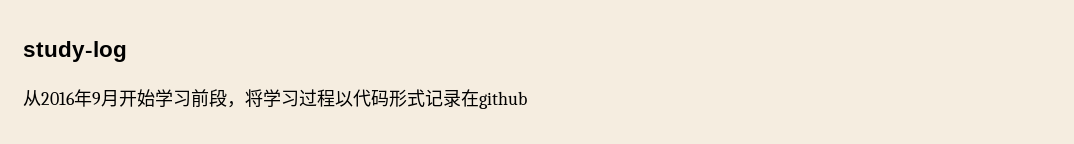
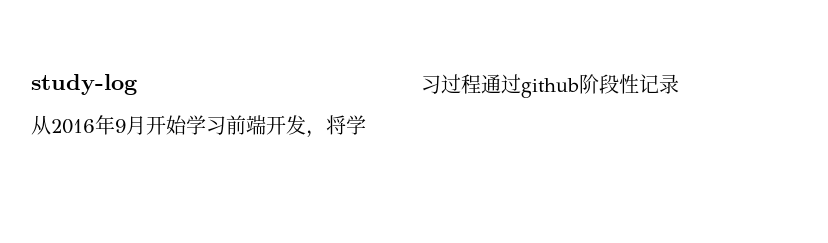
[209,89,227,107] 段 -> [246,115,306,135] 端开发
[335,89,527,109] 以代码形式记录在github -> [481,74,679,98] 通过github阶段性记录

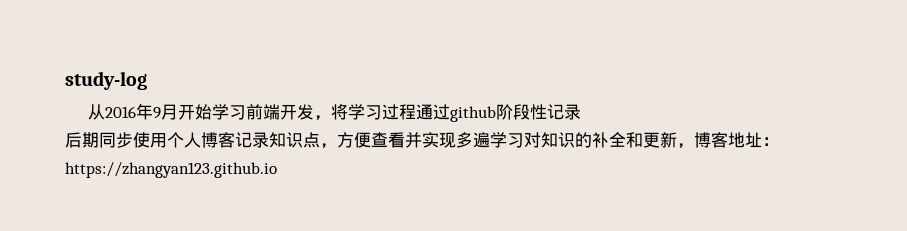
(679, 84) none -> [65,132,779,149] [65,162,277,178] // 后期同步使用个人博客记录知识点，方便查看并实现多遍学习对知识的补全和更新，博客地址：https://zhangyan123.github.io

